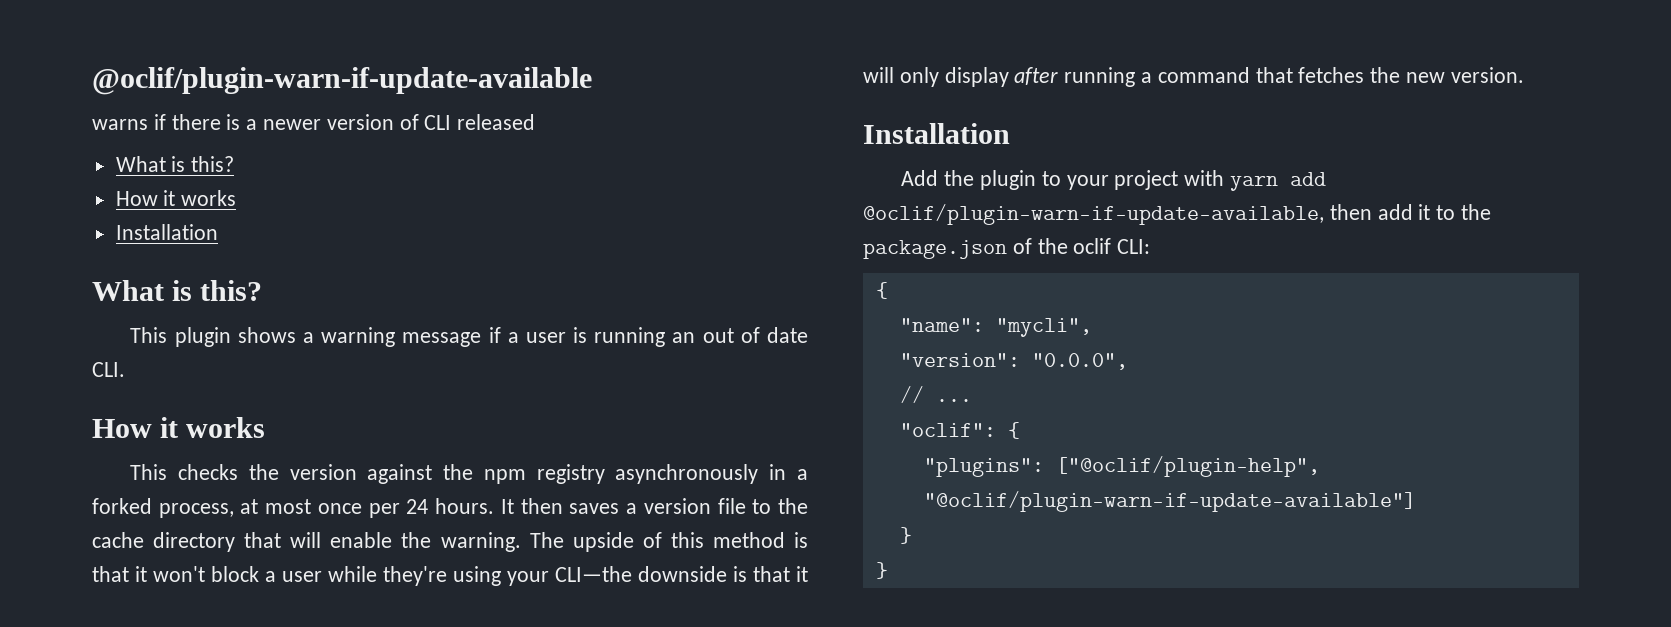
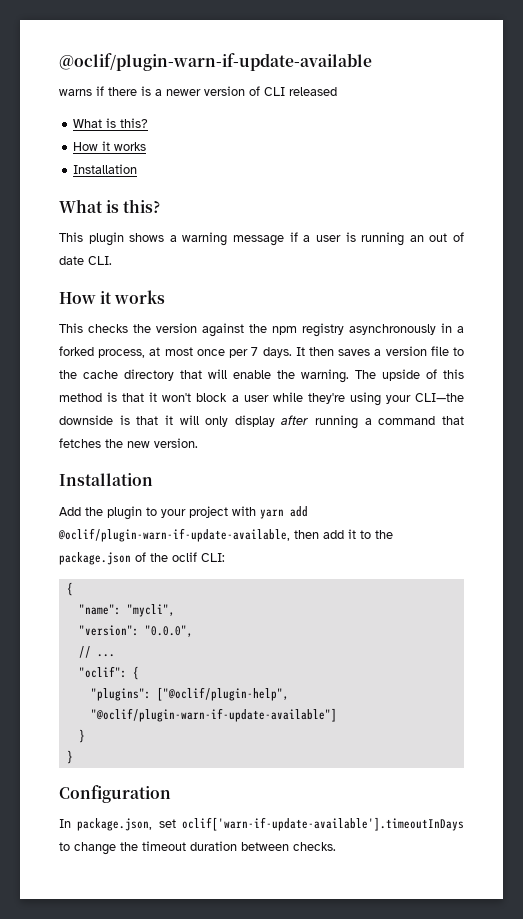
[406,498,495,514] 24 hours. -> [251,347,292,358] 7 days.
(888, 570) none -> [59,785,171,803] [59,817,464,831] [59,841,336,855] // Configuration // In package.json, set oclif['warn-if-update-available'].timeoutInDays to change the timeout duration between checks.

